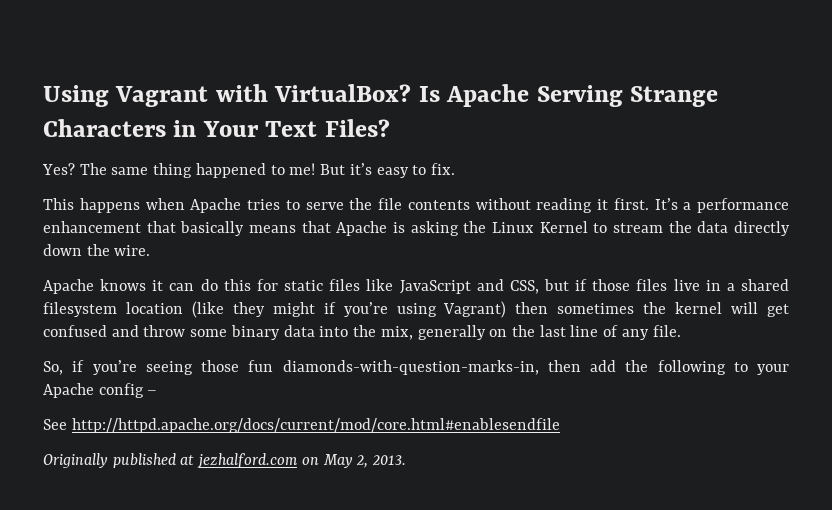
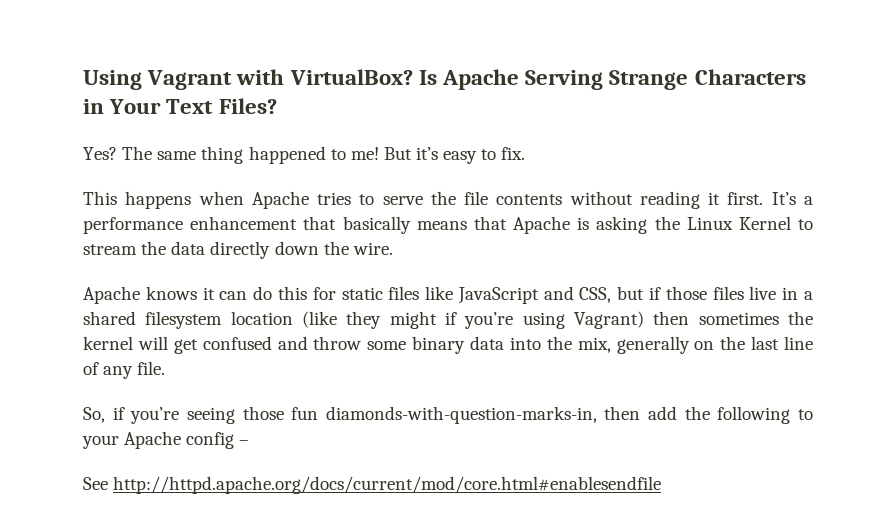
[43,453,407,468] // Originally published at jezhalford.com on May 2, 2013. -> (662, 485) none

